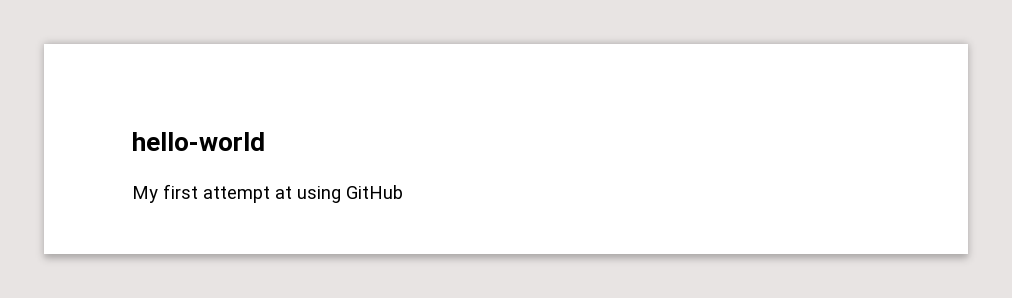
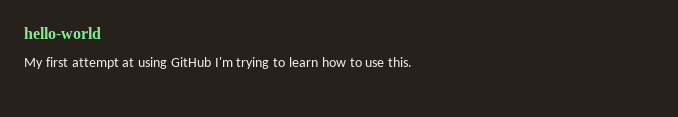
(403, 192) none -> [214,57,413,69] I'm trying to learn how to use this.

